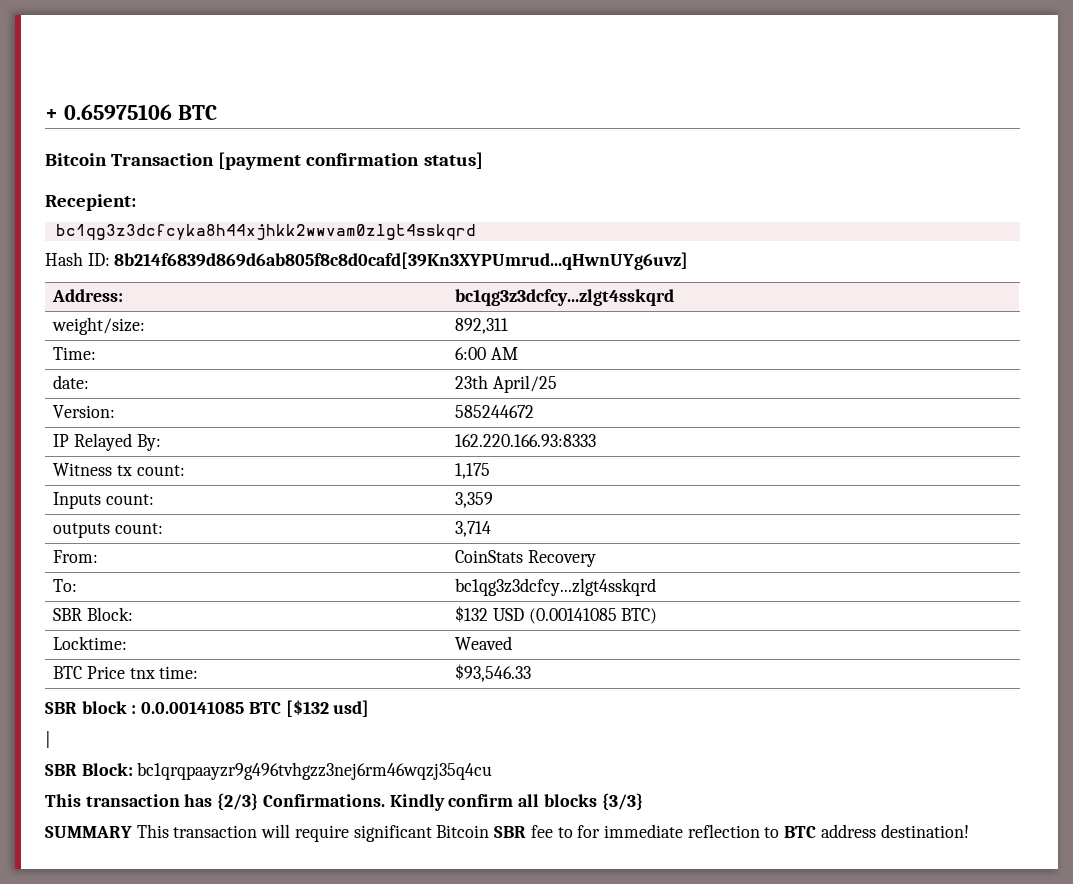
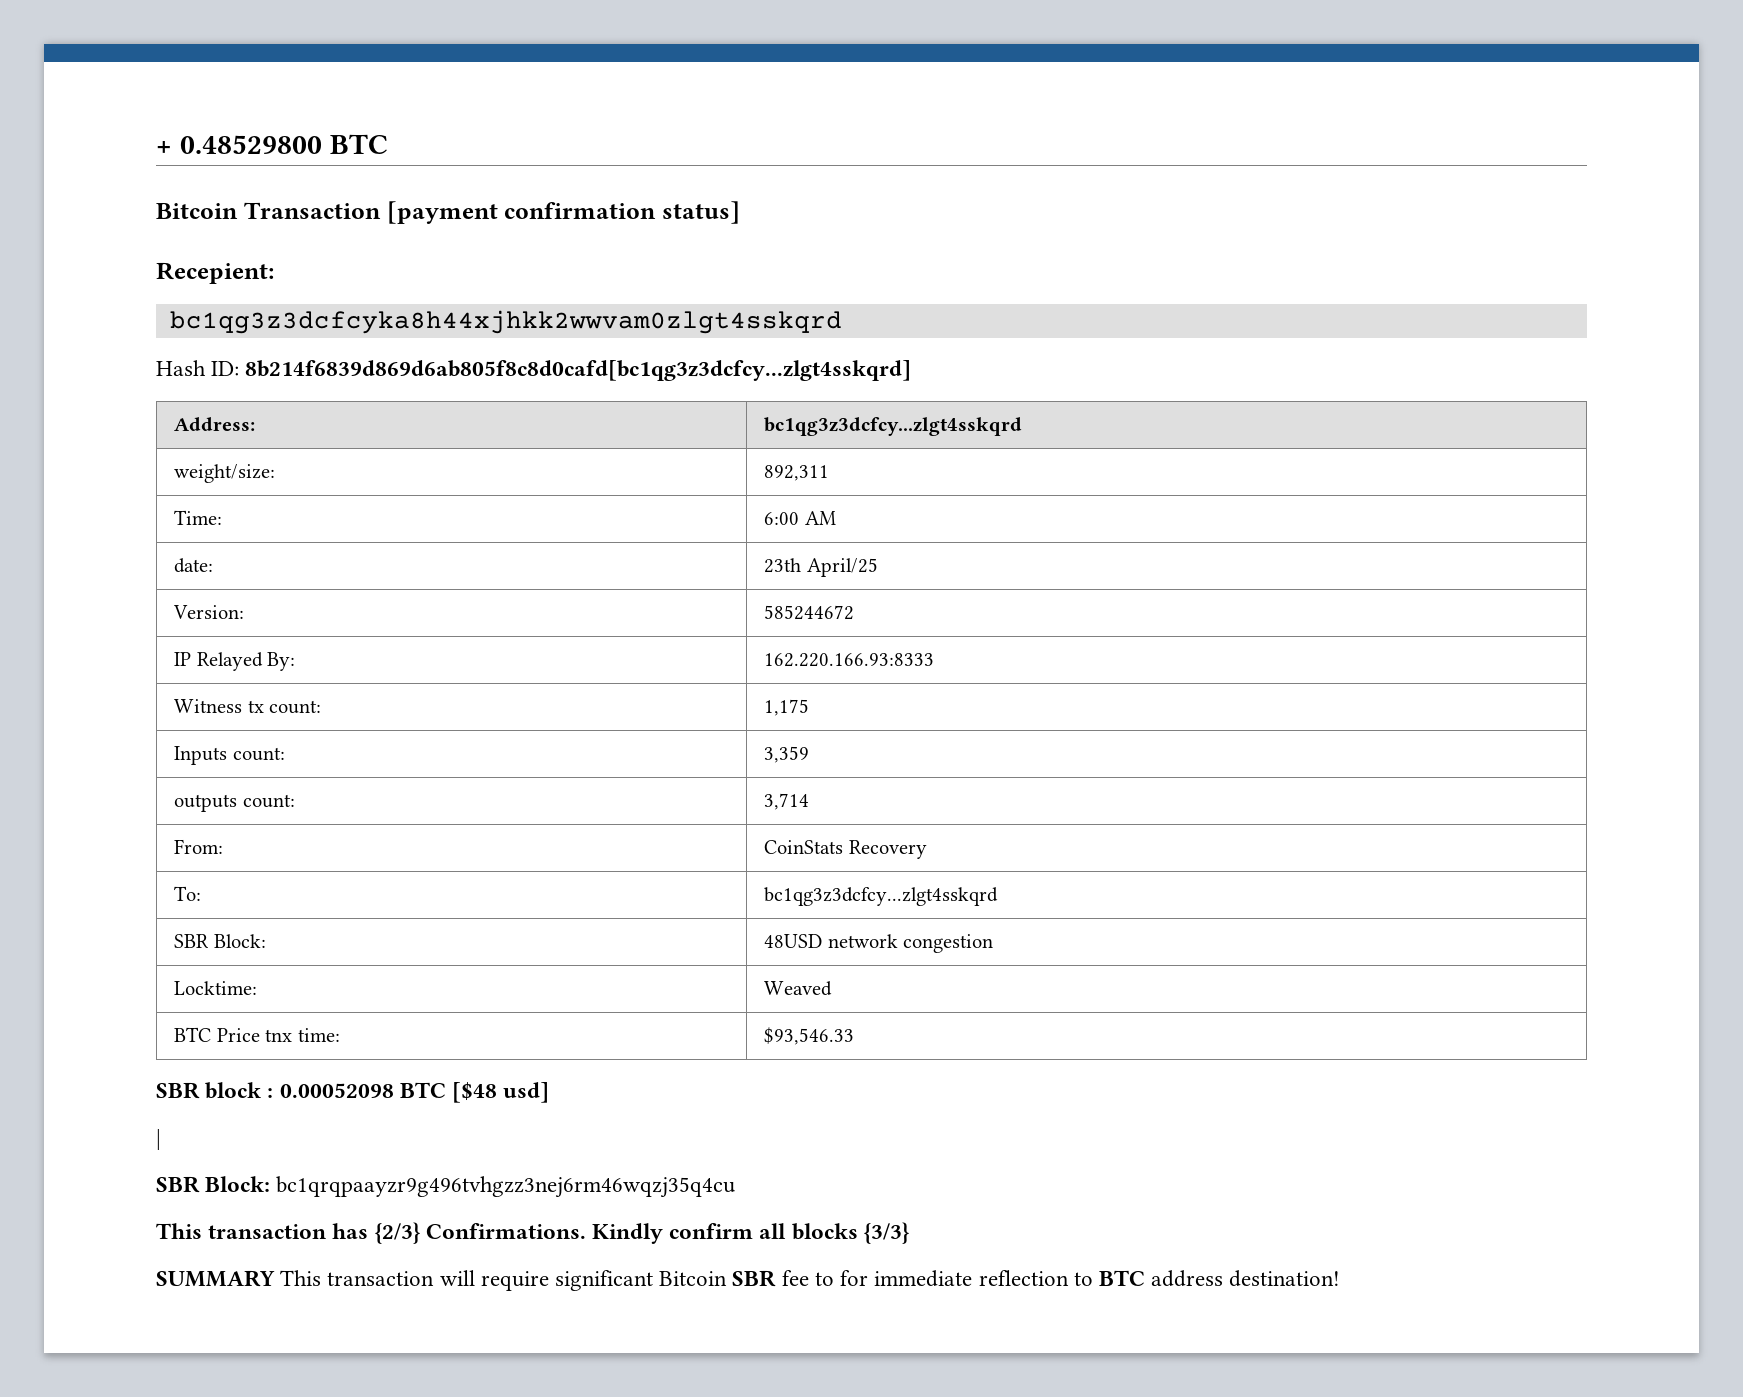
[63,104,172,120] 0.65975106 -> [179,135,322,154] 0.48529800
[114,252,689,270] 8b214f6839d869d6ab805f8c8d0cafd[39Kn3XYPUmrud...qHwnUYg6uvz] -> [245,360,912,381] 8b214f6839d869d6ab805f8c8d0cafd[bc1qg3z3dcfcy...zlgt4sskqrd]
[455,606,658,624] $132 USD (0.00141085 BTC) -> [764,934,994,953] 48USD network congestion
[141,700,329,717] 0.0.00141085 BTC [$132 -> [279,1082,498,1103] 0.00052098 BTC [$48

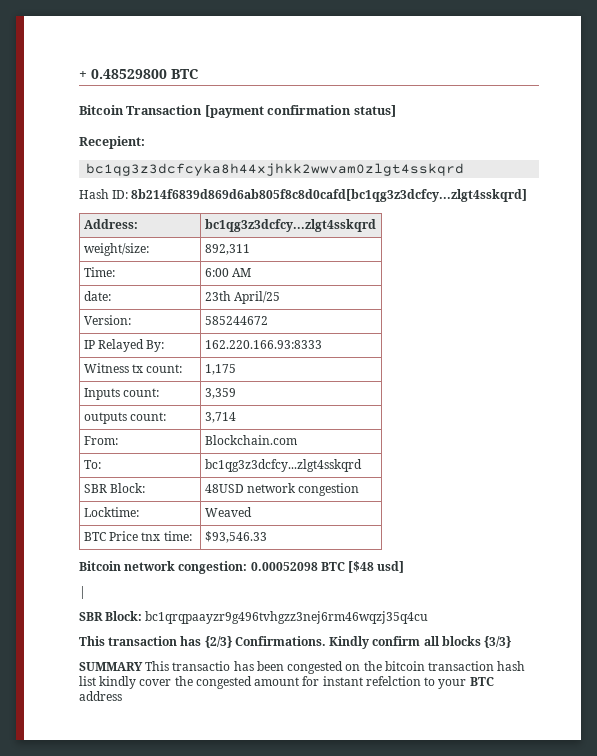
[764,840,927,859] CoinStats Recovery -> [204,435,297,445] Blockchain.com
[156,1082,274,1099] SBR block : -> [79,561,248,574] Bitcoin network congestion:
[327,1270,1093,1291] transaction will require significant Bitcoin SBR fee to for immediate reflection to -> [172,661,526,674] [79,676,467,689] transactio has been congested on the bitcoin transaction hash list kindly cover the congested amount for instant refelction to your
[1229,1270,1341,1287] destination! -> (122, 696) none

